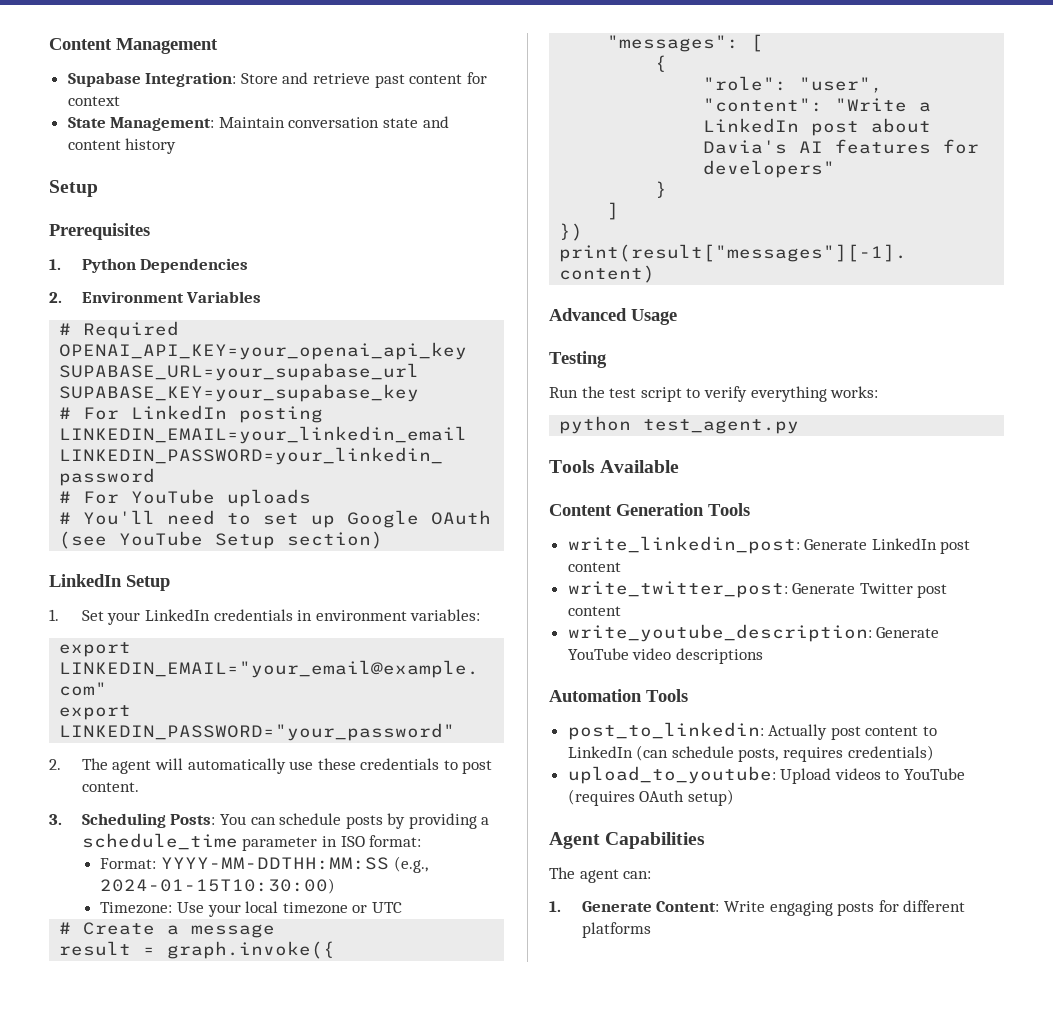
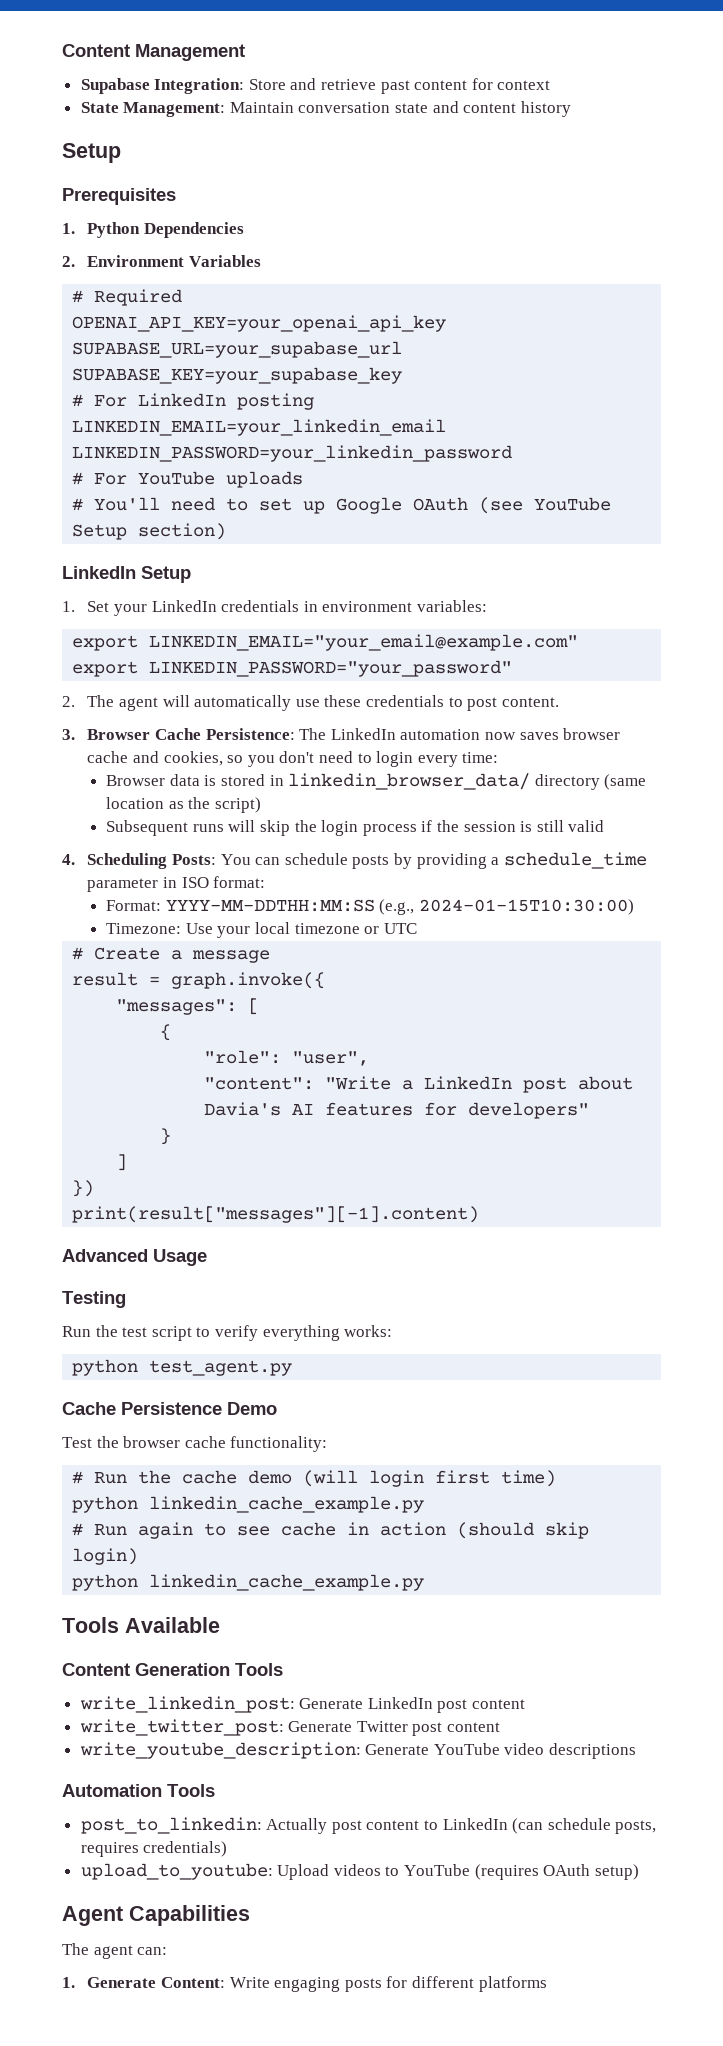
(62, 819) none -> [87,728,621,740] [87,751,499,767] [106,773,647,790] [106,797,261,813] [106,820,605,836] [62,854,75,865] Browser Cache Persistence: The LinkedIn automation now saves browser cache and cookies, so you don't need to login every time: // Browser data is stored in linkedin_browser_data/ directory (same location as the script) // Subsequent runs will skip the login process if the session is still valid // 4.
(800, 426) none -> [62,1402,277,1415] [62,1436,328,1452] [72,1470,557,1487] [72,1496,425,1513] [72,1522,590,1539] [72,1548,139,1565] [72,1574,425,1591] // Cache Persistence Demo // Test the browser cache functionality: // # Run the cache demo (will login first time) // python linkedin_cache_example.py // # Run again to see cache in action (should skip login) // python linkedin_cache_example.py

